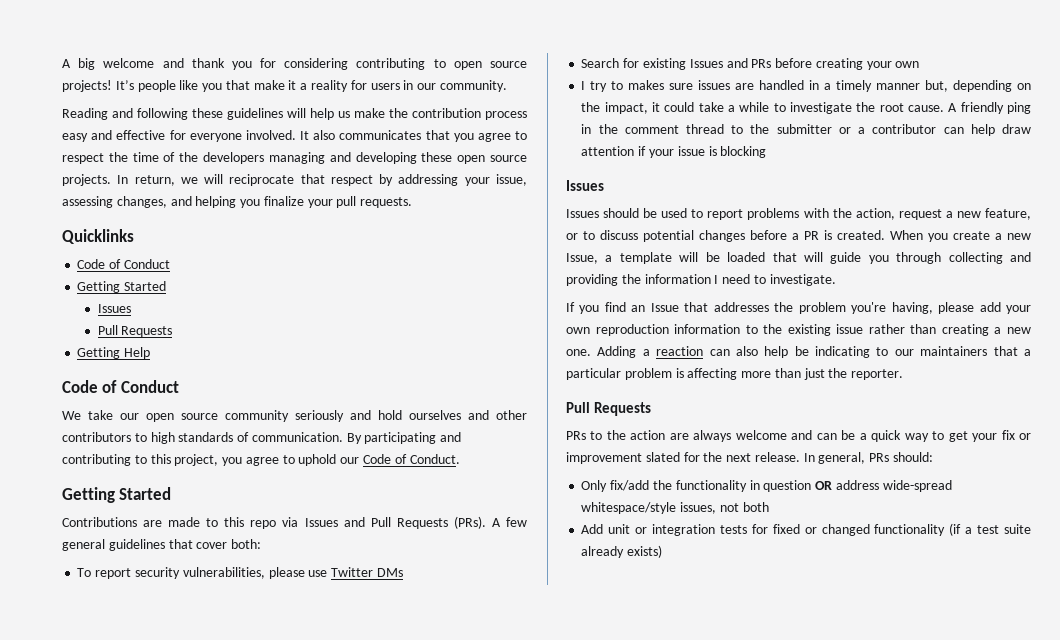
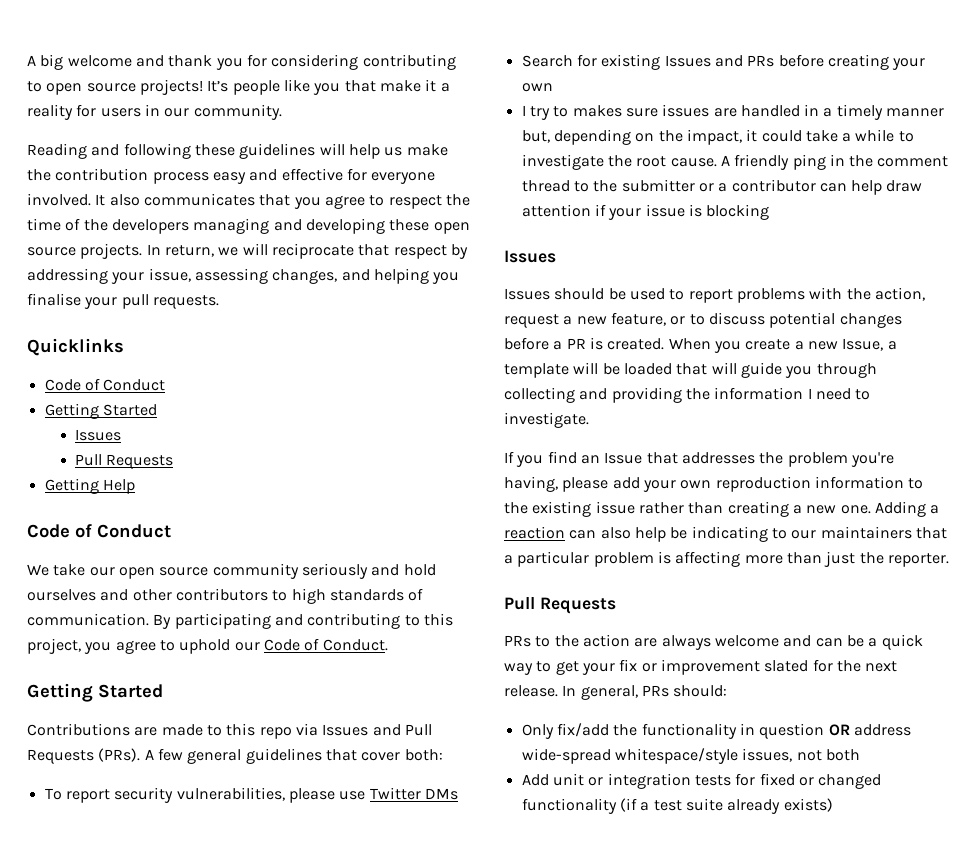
[263,196,304,206] finalize -> [27,293,81,306] finalise

